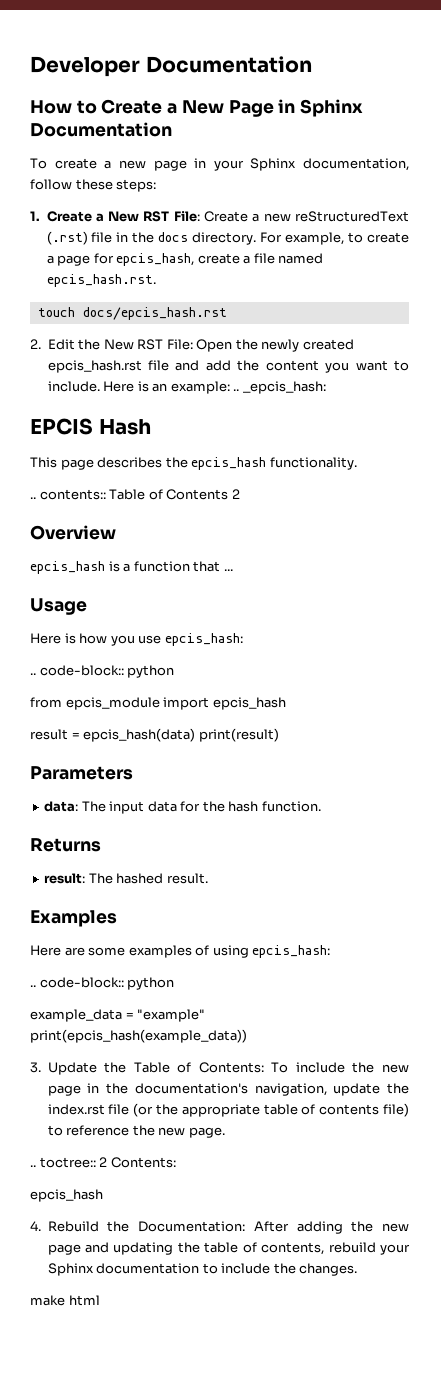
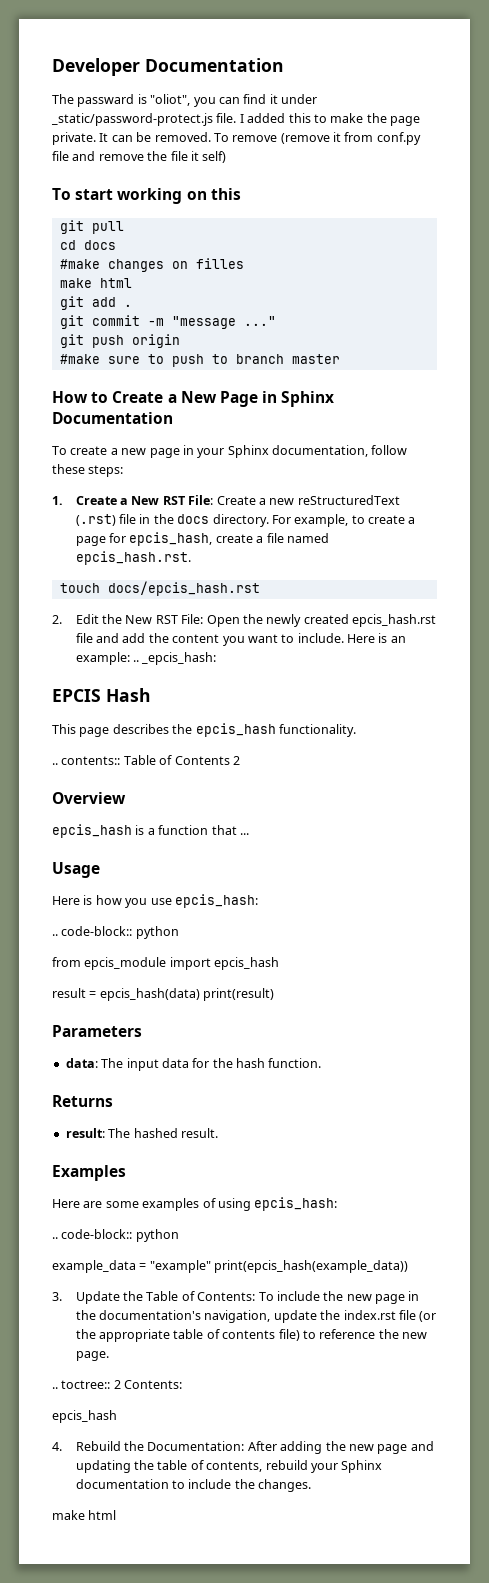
(312, 64) none -> [52,94,317,107] [51,113,420,126] [52,132,421,145] [52,151,227,163] [52,188,241,204] [59,220,124,234] [59,240,116,250] [59,258,244,272] [59,278,132,288] [59,296,132,310] [59,315,276,329] [59,334,180,348] [59,354,340,367] // The passward is "oliot", you can find it under _static/password-protect.js file. I added this to make the page private. It can be removed. To remove (remove it from conf.py file and remove the file it self) // To start working on this // git pull // cd docs // #make changes on filles // make html // git add . // git commit -m "message ..." // git push origin // #make sure to push to branch master

